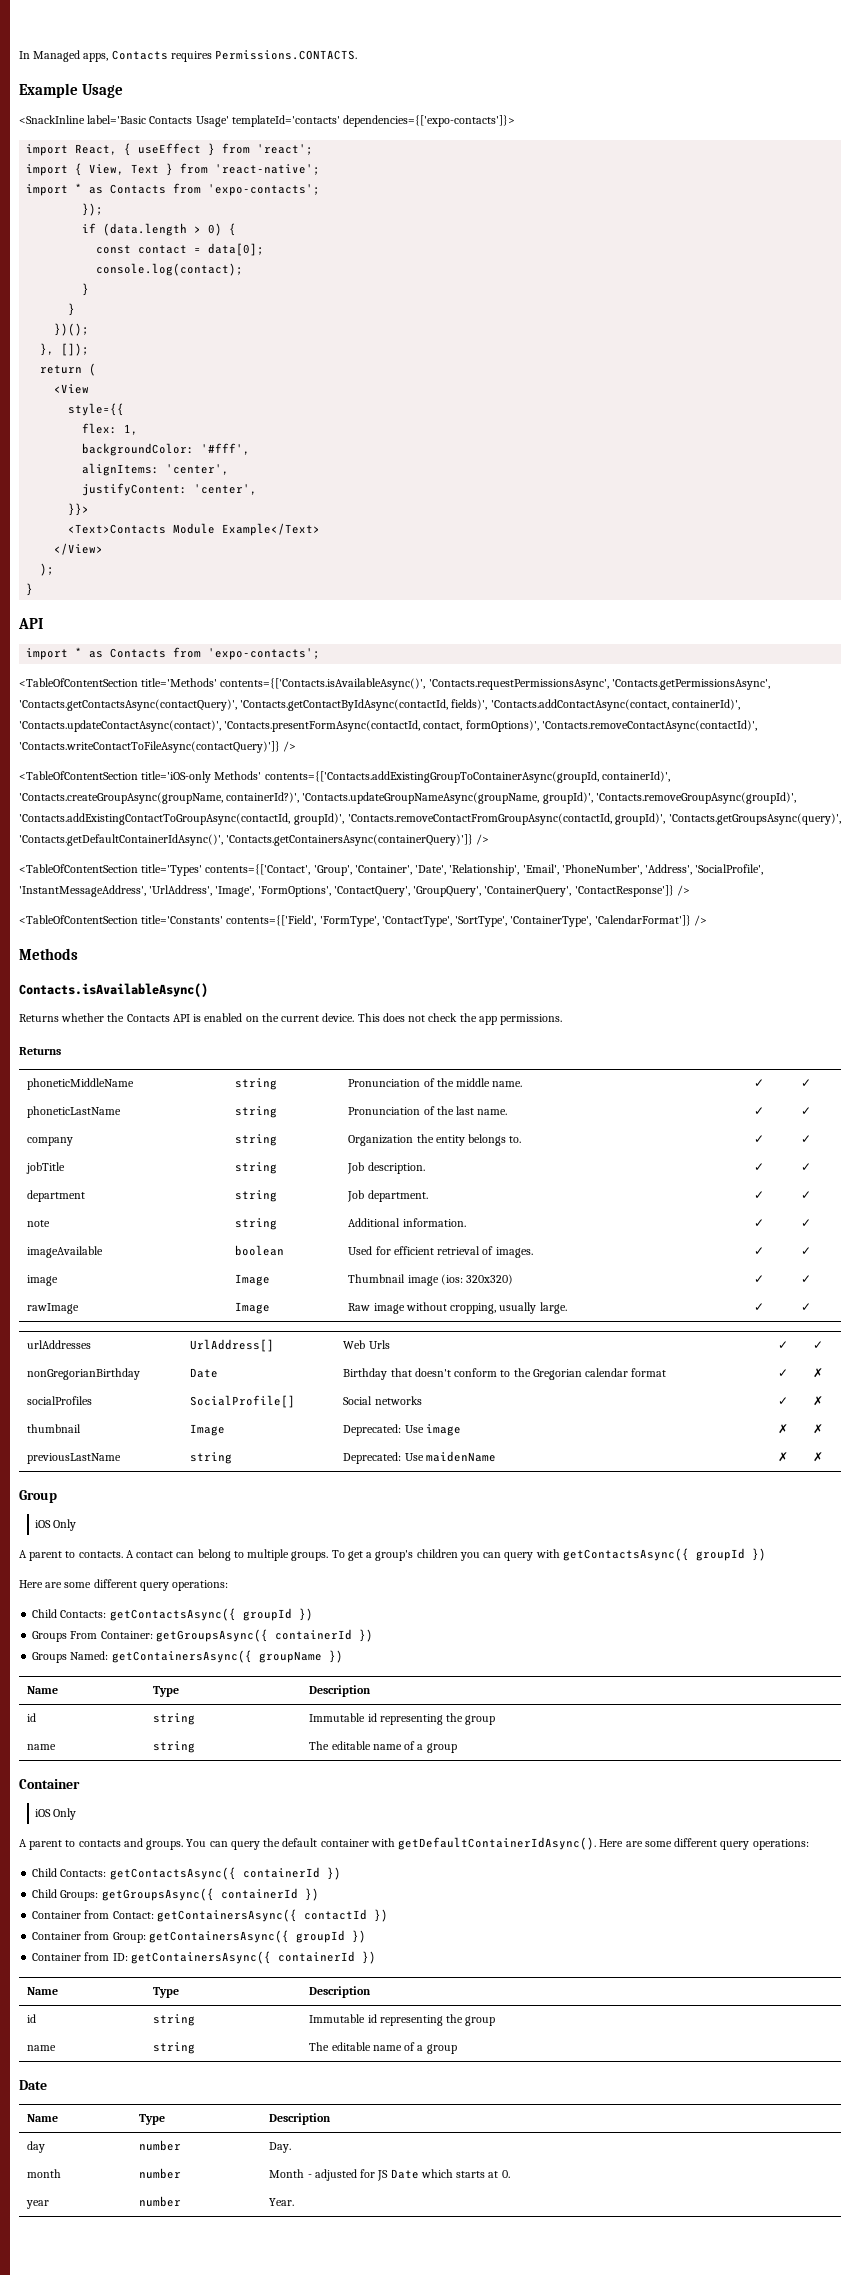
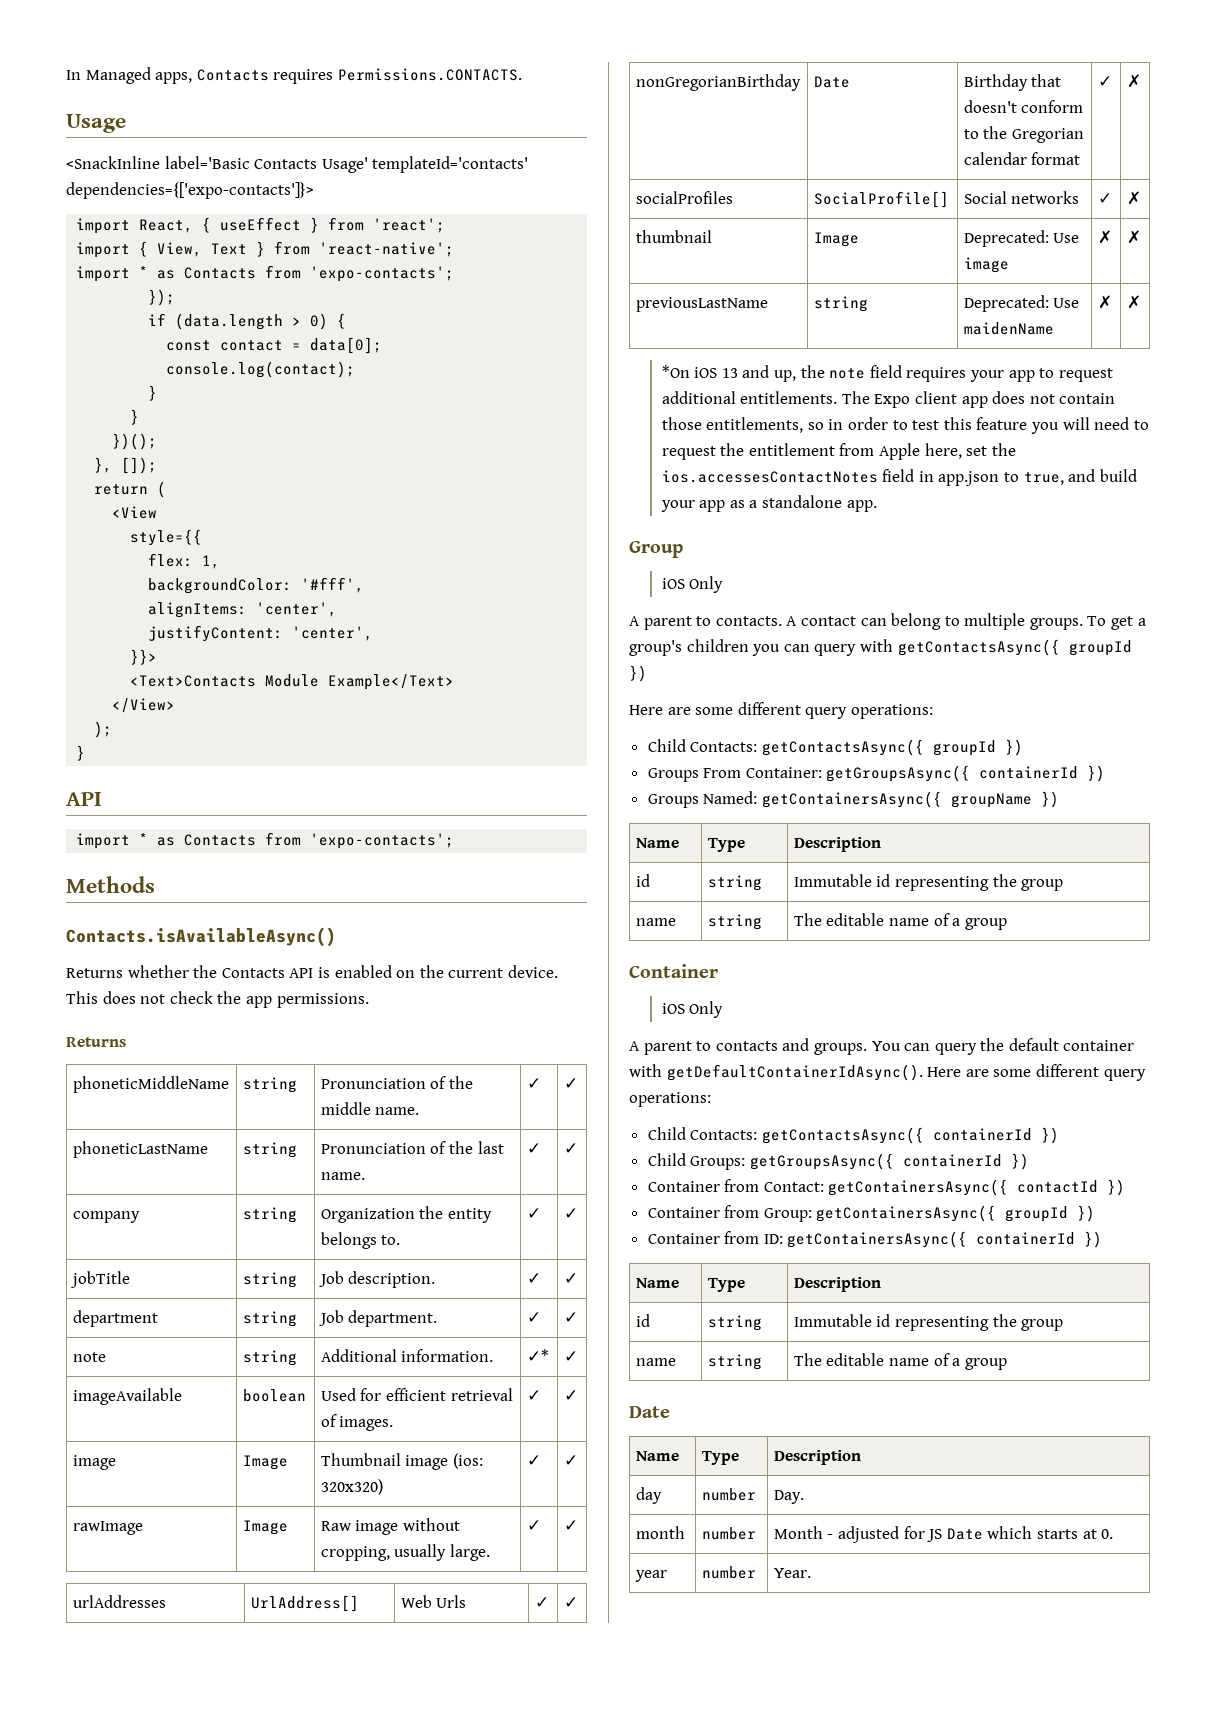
[19,83,78,98] Example -> (522, 74) none
[19,678,770,690] [19,699,740,711] [19,720,757,732] [19,741,297,753] [19,771,670,783] [19,792,796,804] [19,813,841,825] [19,834,490,846] [19,864,764,876] [19,885,690,897] [19,915,707,927] // <TableOfContentSection title='Methods' contents={['Contacts.isAvailableAsync()', 'Contacts.requestPermissionsAsync', 'Contacts.getPermissionsAsync', 'Contacts.getContactsAsync(contactQuery)', 'Contacts.getContactByIdAsync(contactId, fields)', 'Contacts.addContactAsync(contact, containerId)', 'Contacts.updateContactAsync(contact)', 'Contacts.presentFormAsync(contactId, contact, formOptions)', 'Contacts.removeContactAsync(contactId)', 'Contacts.writeContactToFileAsync(contactQuery)']} /> // <TableOfContentSection title='iOS-only Methods' contents={['Contacts.addExistingGroupToContainerAsync(groupId, containerId)', 'Contacts.createGroupAsync(groupName, containerId?)', 'Contacts.updateGroupNameAsync(groupName, groupId)', 'Contacts.removeGroupAsync(groupId)', 'Contacts.addExistingContactToGroupAsync(contactId, groupId)', 'Contacts.removeContactFromGroupAsync(contactId, groupId)', 'Contacts.getGroupsAsync(query)', 'Contacts.getDefaultContainerIdAsync()', 'Contacts.getContainersAsync(containerQuery)']} /> // <TableOfContentSection title='Types' contents={['Contact', 'Group', 'Container', 'Date', 'Relationship', 'Email', 'PhoneNumber', 'Address', 'SocialProfile', 'InstantMessageAddress', 'UrlAddress', 'Image', 'FormOptions', 'ContactQuery', 'GroupQuery', 'ContainerQuery', 'ContactResponse']} /> // <TableOfContentSection title='Constants' contents={['Field', 'FormType', 'ContactType', 'SortType', 'ContainerType', 'CalendarFormat']} /> -> (455, 841) none
[754,1219,765,1227] ✓ -> [526,1349,549,1362] ✓*
(824, 1457) none -> [661,365,1113,382] [661,391,1116,408] [661,417,1149,434] [661,443,1016,460] [661,469,1137,486] [660,495,877,512] // *On iOS 13 and up, the note field requires your app to request additional entitlements. The Expo client app does not contain those entitlements, so in order to test this feature you will need to request the entitlement from Apple here, set the ios.accessesContactNotes field in app.json to true, and build your app as a standalone app.

